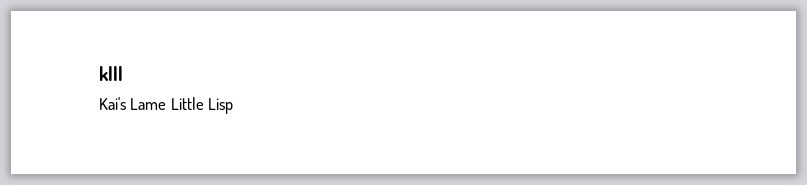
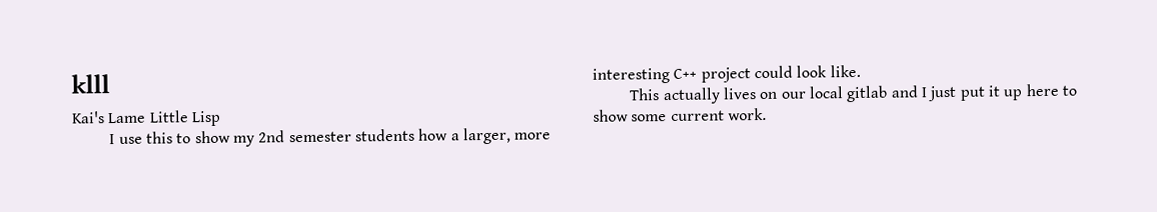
(234, 106) none -> [109,127,552,147] [592,64,861,84] [629,83,1077,105] [593,107,767,122] // I use this to show my 2nd semester students how a larger, more interesting C++ project could look like. // This actually lives on our local gitlab and I just put it up here to show some current work.

